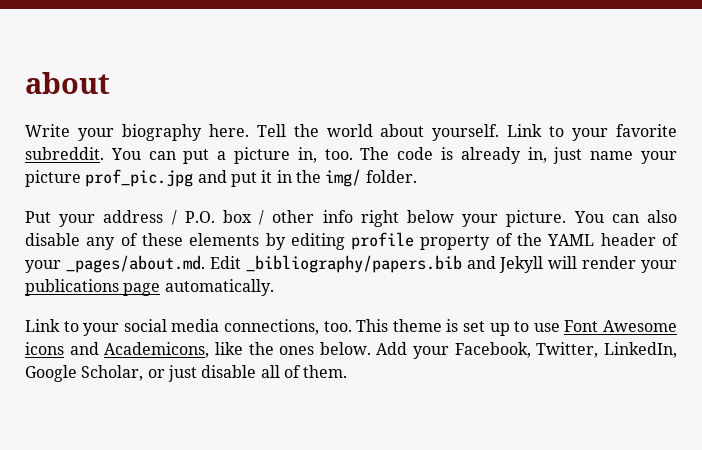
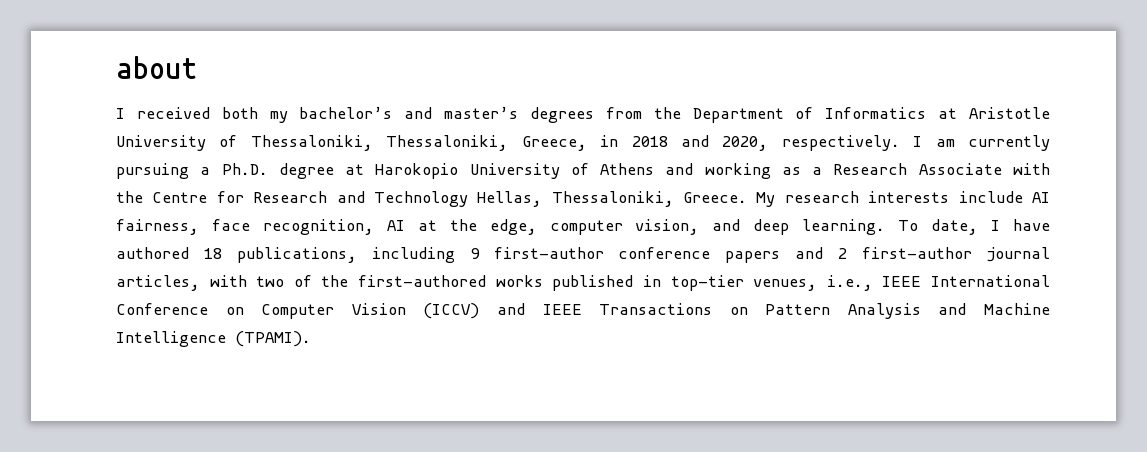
[25,124,677,141] [25,147,677,164] [25,169,417,187] [25,210,677,227] [25,232,679,250] [25,255,677,273] [25,279,274,296] [25,319,678,336] [25,342,677,359] [25,365,348,382] Write your biography here. Tell the world about yourself. Link to your favorite subreddit. You can put a picture in, too. The code is already in, just name your picture prof_pic.jpg and put it in the img/ folder. // Put your address / P.O. box / other info right below your picture. You can also disable any of these elements by editing profile property of the YAML header of your _pages/about.md. Edit _bibliography/papers.bib and Jekyll will render your publications page automatically. // Link to your social media connections, too. This theme is set up to use Font Awesome icons and Academicons, like the ones below. Add your Facebook, Twitter, LinkedIn, Google Scholar, or just disable all of them. -> [116,107,1050,123] [116,135,1050,151] [116,163,1050,179] [116,191,1050,207] [116,219,1050,235] [116,247,1050,263] [116,275,1051,291] [116,303,1050,319] [116,331,311,347] I received both my bachelor’s and master’s degrees from the Department of Informatics at Aristotle University of Thessaloniki, Thessaloniki, Greece, in 2018 and 2020, respectively. I am currently pursuing a Ph.D. degree at Harokopio University of Athens and working as a Research Associate with the Centre for Research and Technology Hellas, Thessaloniki, Greece. My research interests include AI fairness, face recognition, AI at the edge, computer vision, and deep learning. To date, I have authored 18 publications, including 9 first-author conference papers and 2 first-author journal articles, with two of the first-authored works published in top-tier venues, i.e., IEEE International Conference on Computer Vision (ICCV) and IEEE Transactions on Pattern Analysis and Machine Intelligence (TPAMI).

